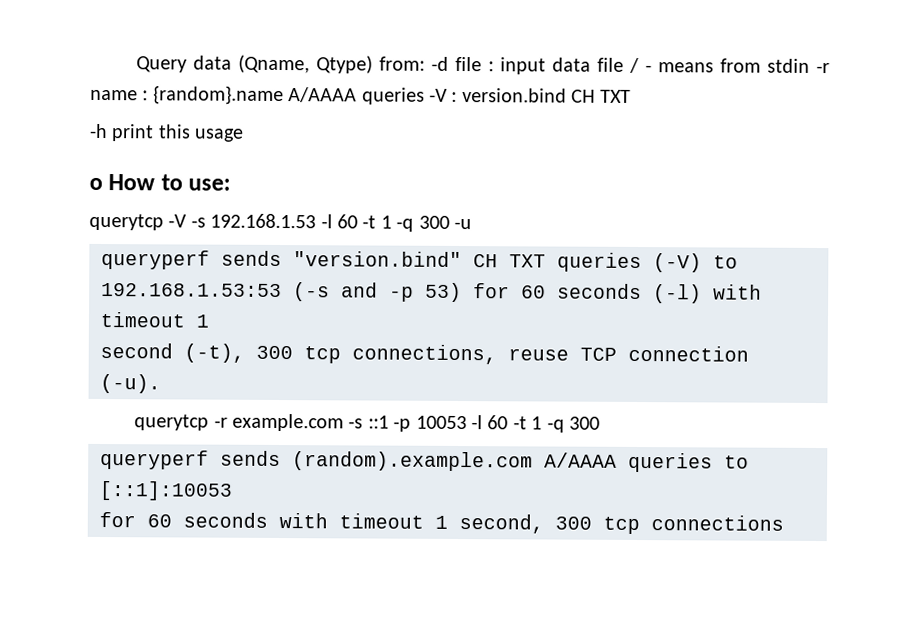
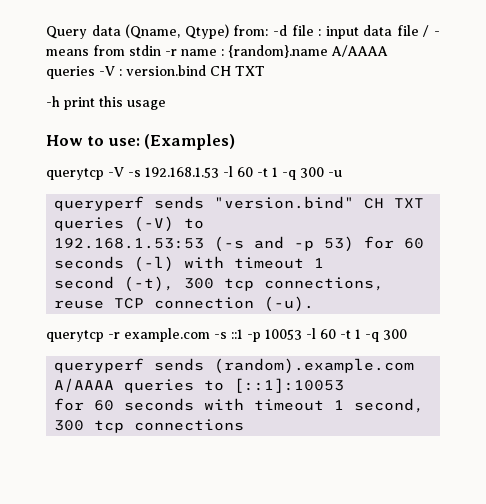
[89,177,103,191] o -> (166, 105) none
(232, 184) none -> [144,134,236,150] (Examples)

